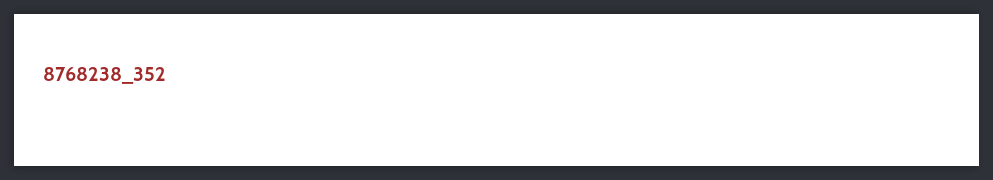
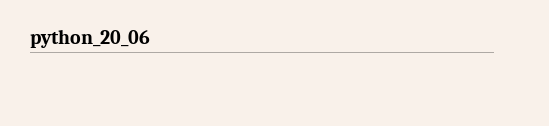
[43,67,166,84] 8768238_352 -> [30,29,150,48] python_20_06

